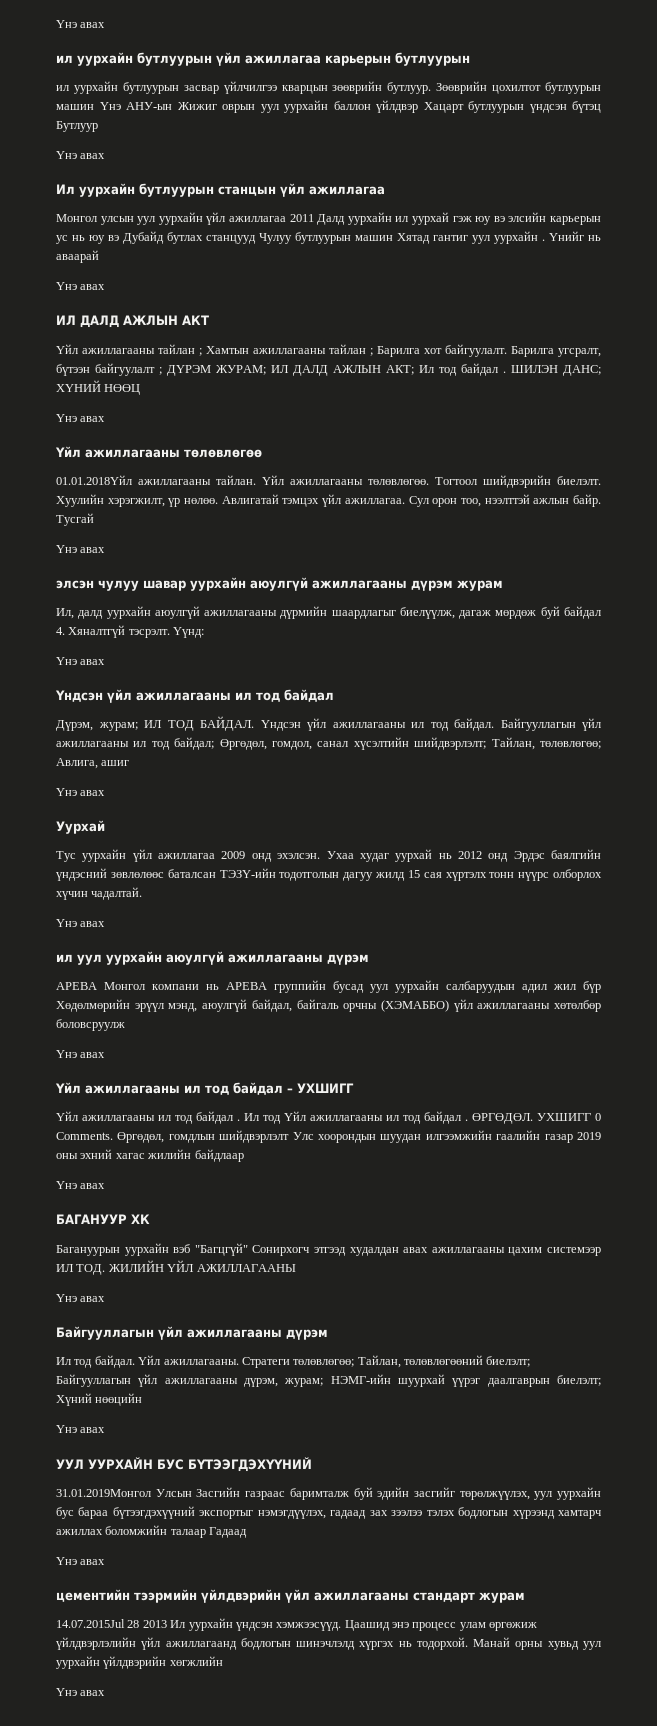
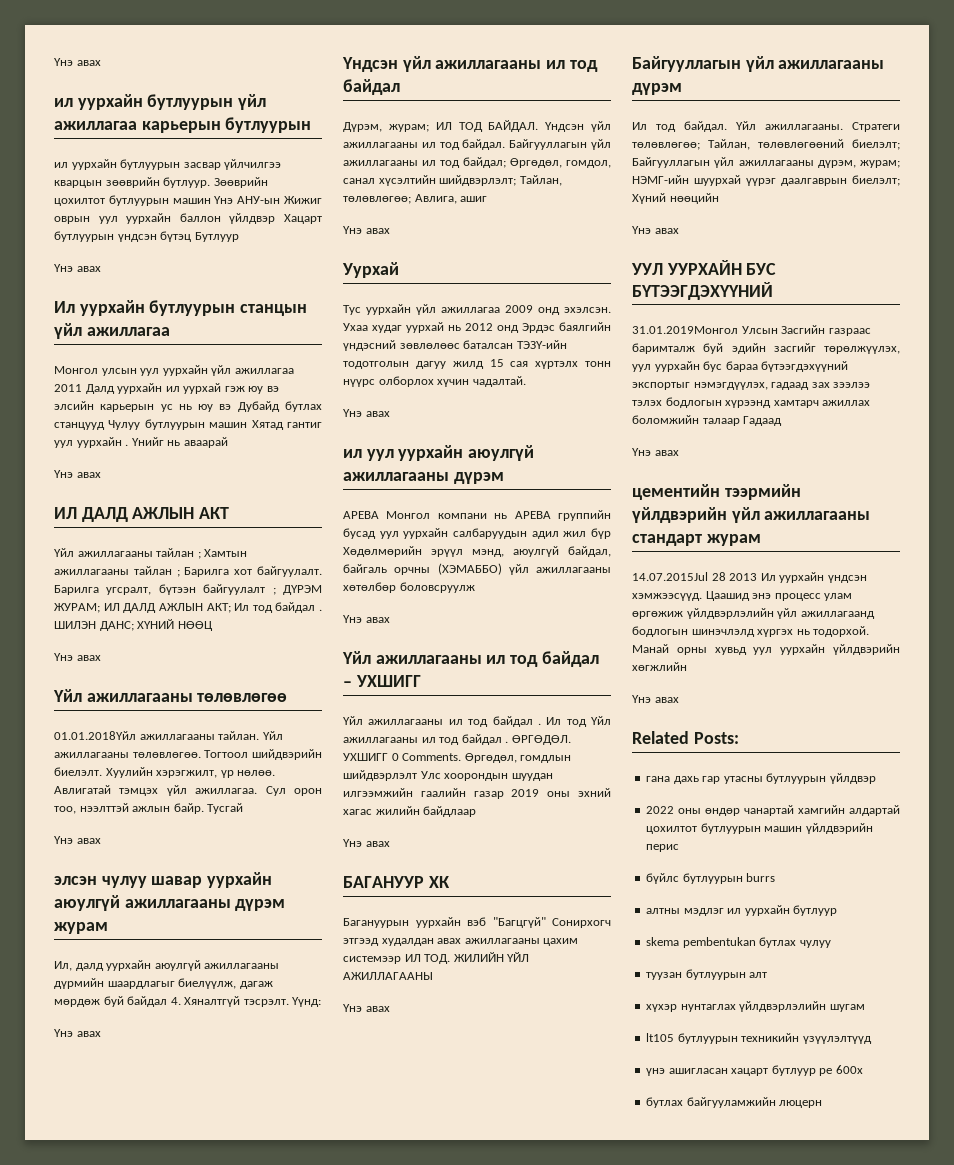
(106, 1693) none -> [632,731,739,744] [646,773,876,784] [646,805,900,816] [646,823,873,834] [646,844,680,852] [646,873,776,884] [646,905,838,916] [646,937,831,948] [646,969,768,980] [646,1001,865,1012] [646,1033,872,1044] [646,1065,863,1076] [646,1097,823,1108] // Related Posts: // гана дахь гар утасны бутлуурын үйлдвэр // 2022 оны өндөр чанартай хамгийн алдартай цохилтот бутлуурын машин үйлдвэрийн перис // бүйлс бутлуурын burrs // алтны мэдлэг ил уурхайн бутлуур // skema pembentukan бутлах чулуу // туузан бутлуурын алт // хүхэр нунтаглах үйлдвэрлэлийн шугам // lt105 бутлуурын техникийн үзүүлэлтүүд // үнэ ашигласан хацарт бутлуур pe 600x // бутлах байгууламжийн люцерн

